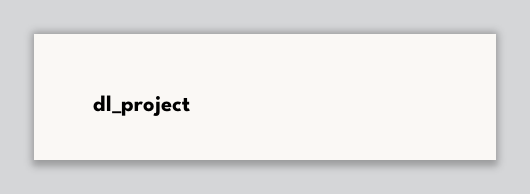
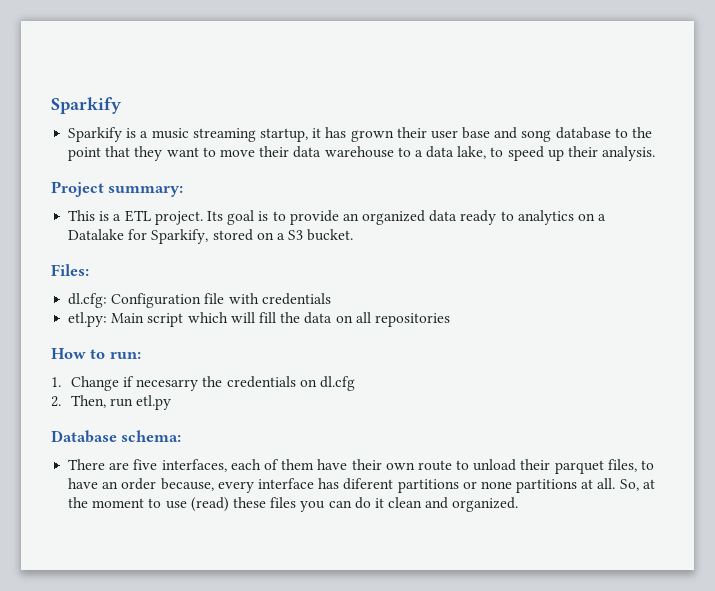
[93,95,190,116] dl_project -> [51,97,121,114] [68,127,653,142] [68,146,656,161] [51,181,184,197] [68,210,607,225] [68,229,354,244] [51,264,89,276] [68,293,331,308] [68,312,450,327] [51,348,141,359] [51,376,355,391] [51,395,172,410] [51,430,182,443] [68,459,655,474] [68,478,655,493] [68,497,519,512] Sparkify // Sparkify is a music streaming startup, it has grown their user base and song database to the point that they want to move their data warehouse to a data lake, to speed up their analysis. // Project summary: // This is a ETL project. Its goal is to provide an organized data ready to analytics on a Datalake for Sparkify, stored on a S3 bucket. // Files: // dl.cfg: Configuration file with credentials // etl.py: Main script which will fill the data on all repositories // How to run: // 1. Change if necesarry the credentials on dl.cfg // 2. Then, run etl.py // Database schema: // There are five interfaces, each of them have their own route to unload their parquet files, to have an order because, every interface has diferent partitions or none partitions at all. So, at the moment to use (read) these files you can do it clean and organized.

